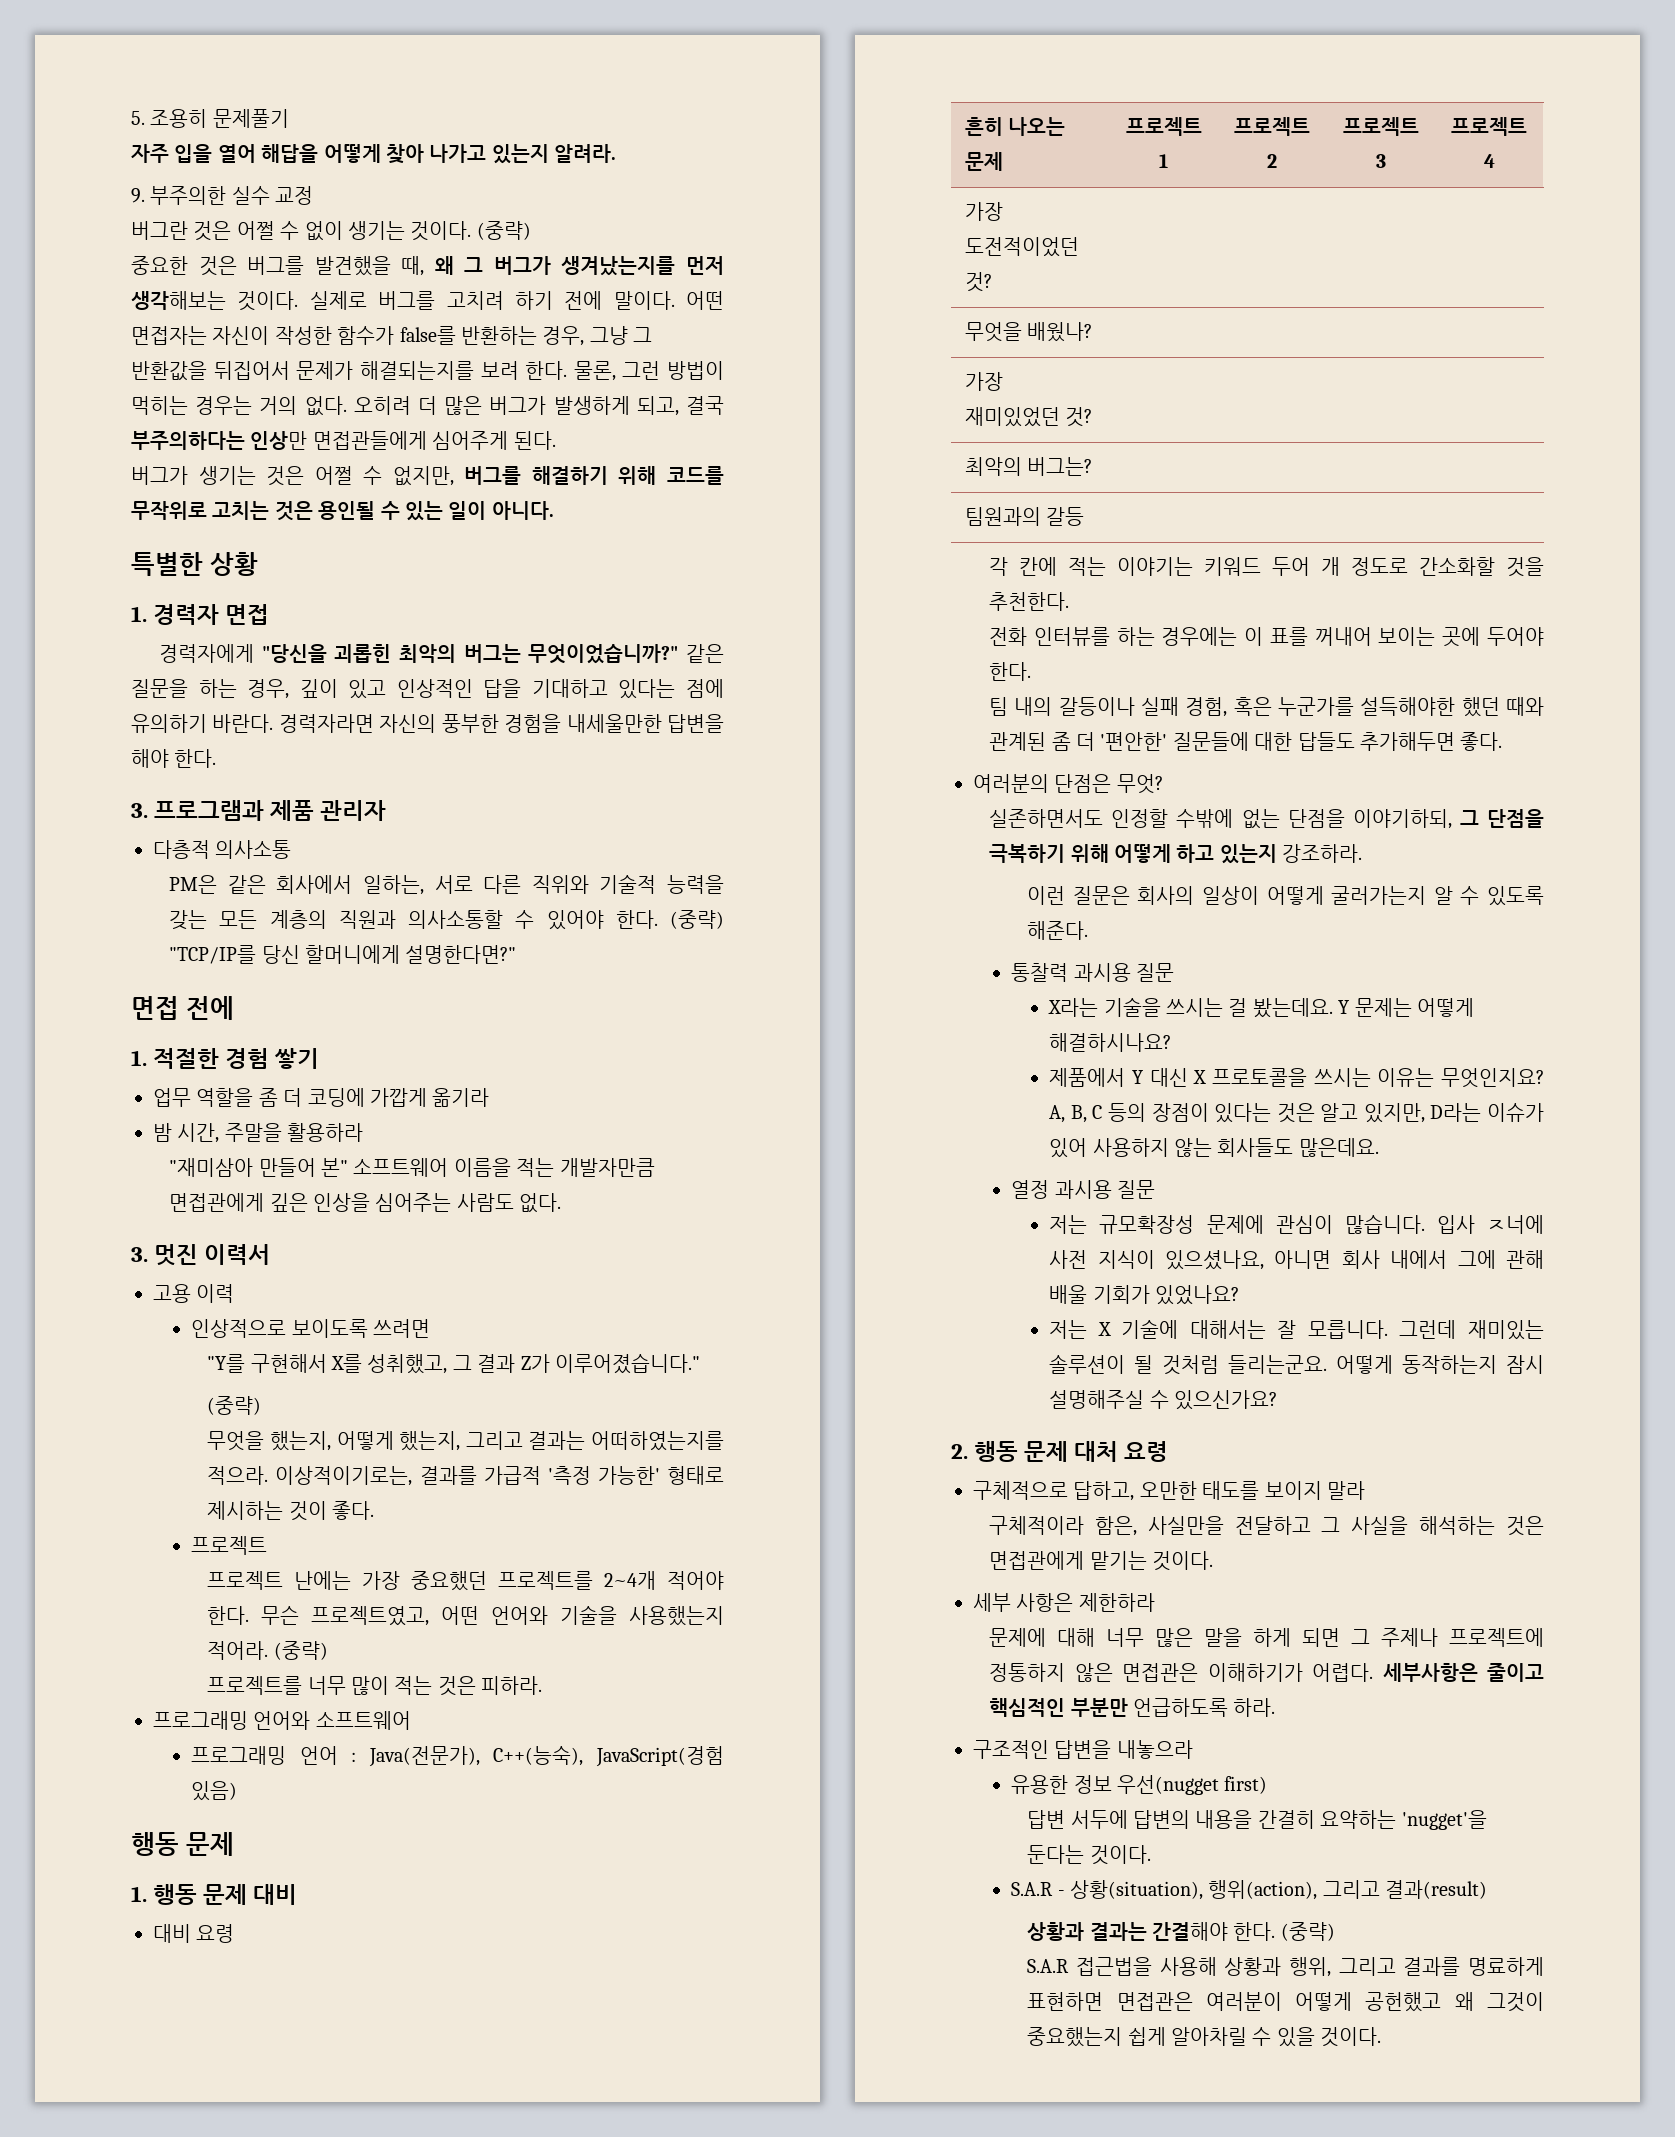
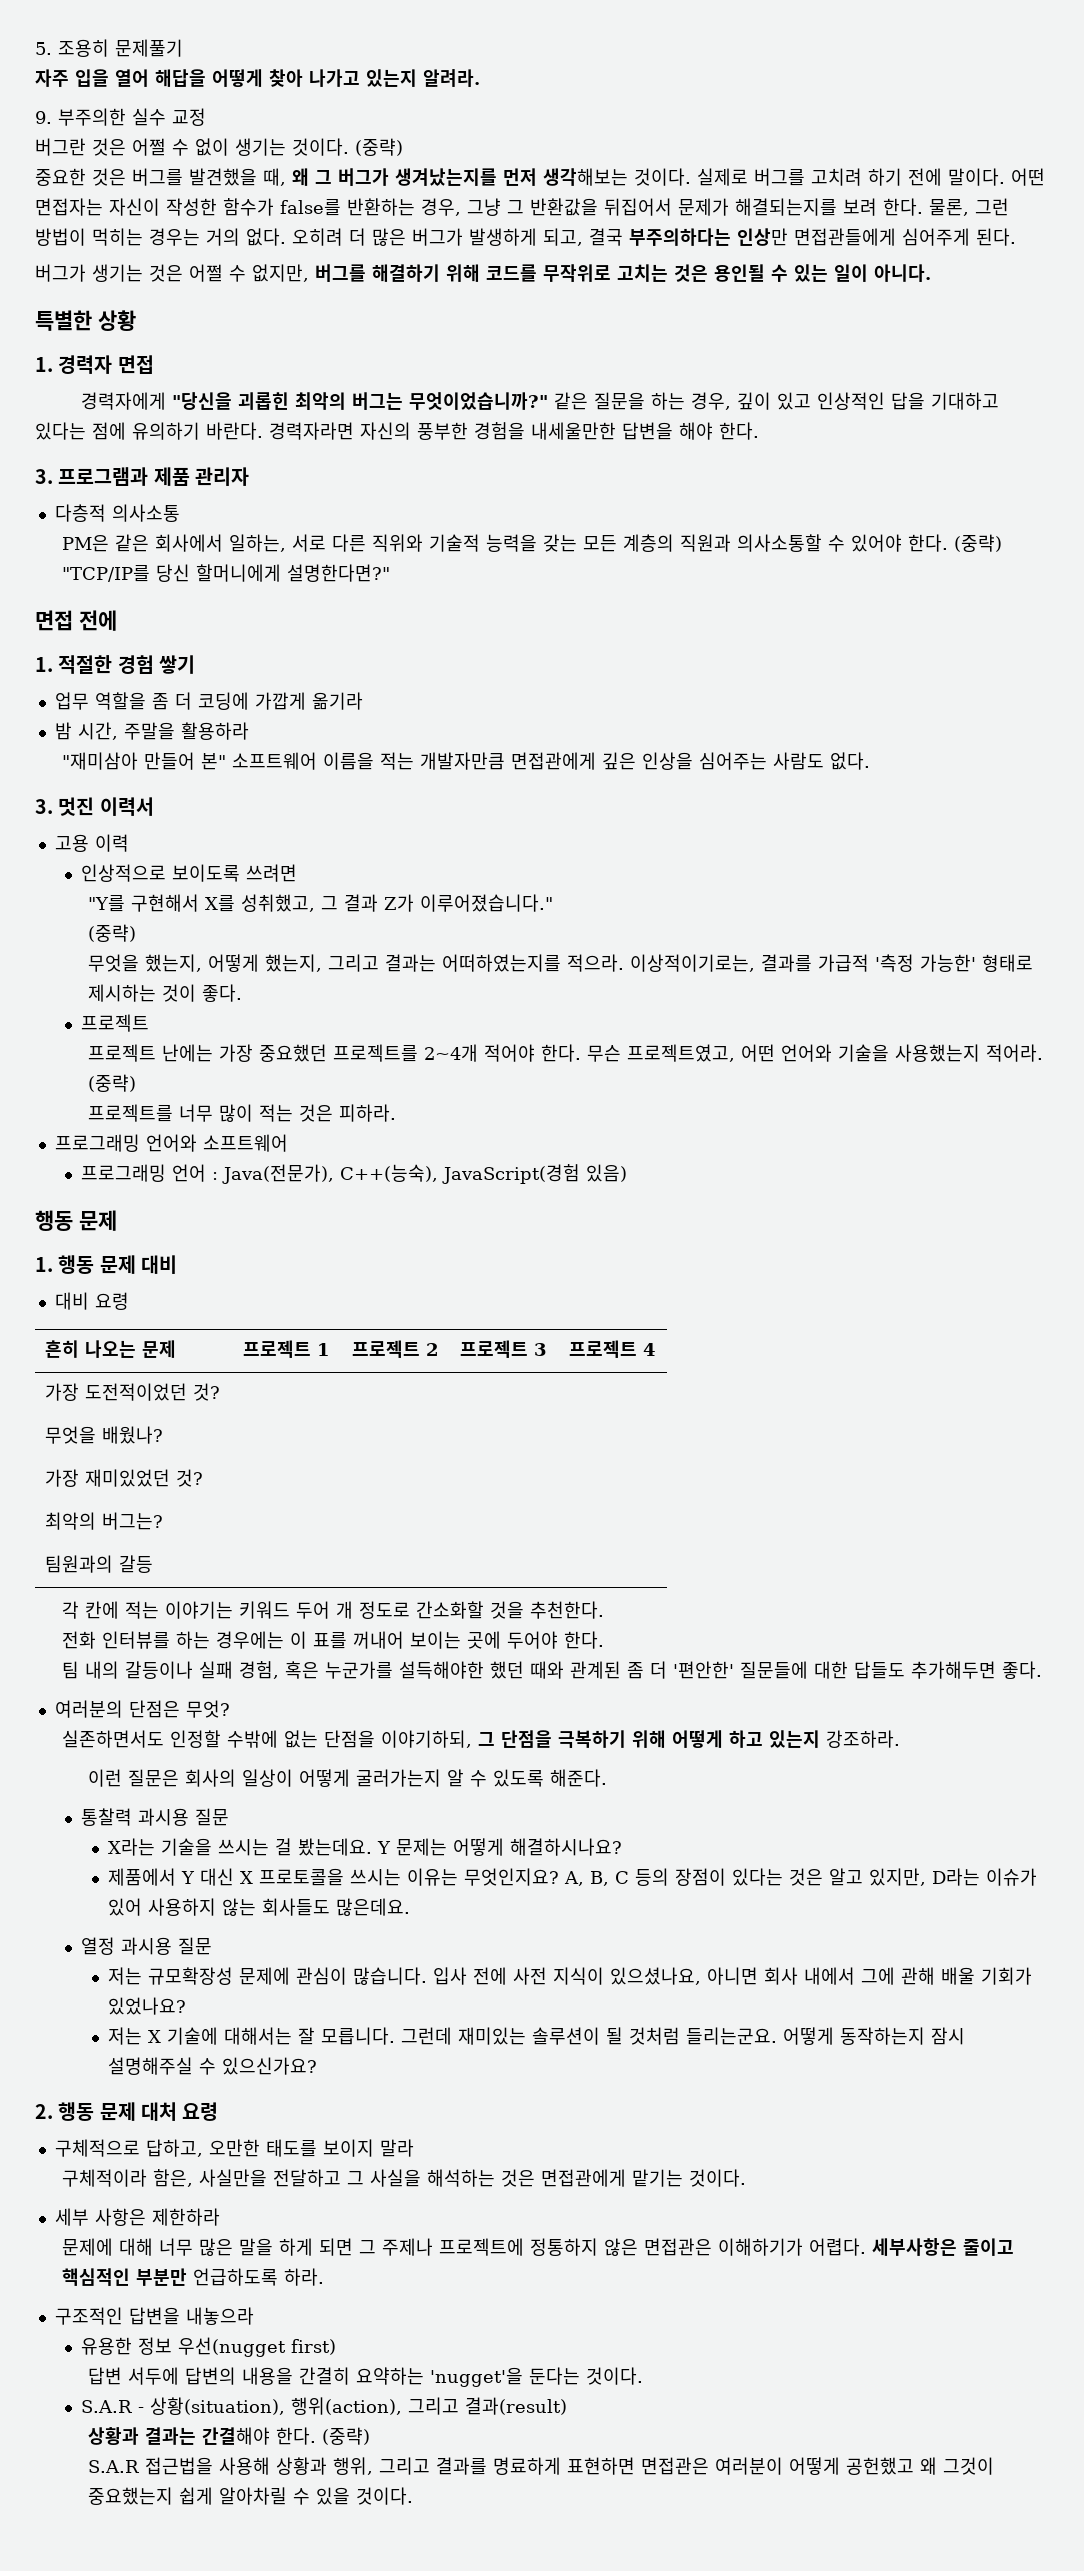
[1487,1215,1544,1234] ㅈ너에 -> [473,1967,508,1985] 전에

